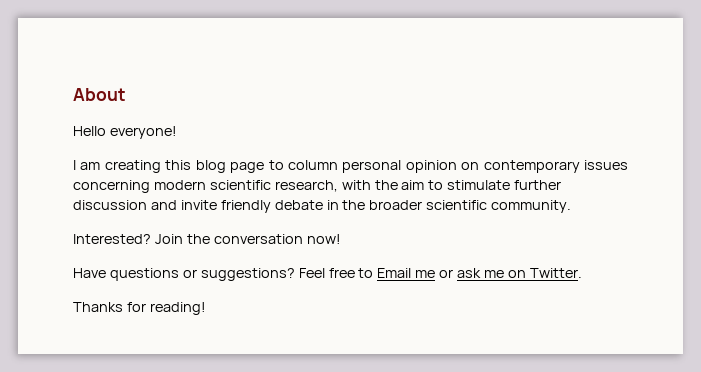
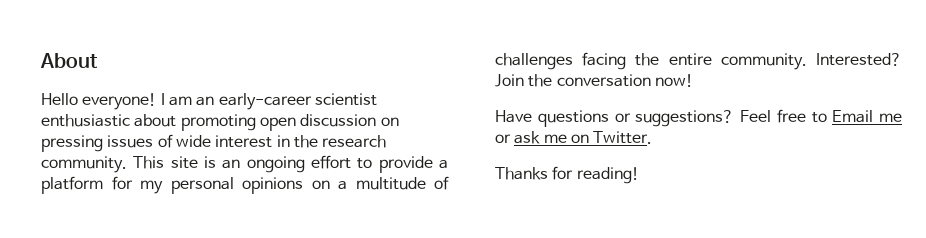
(177, 132) // -> (157, 101) none
[104,160,628,173] [73,180,562,193] [73,200,572,213] creating this blog page to column personal opinion on contemporary issues concerning modern scientific research, with the aim to stimulate further discussion and invite friendly debate in the broader scientific community. // -> [196,93,377,110] [41,114,399,131] [41,134,387,152] [41,155,448,173] [41,176,449,194] [495,52,807,70] an early-career scientist enthusiastic about promoting open discussion on pressing issues of wide interest in the research community. This site is an ongoing effort to provide a platform for my personal opinions on a multitude of challenges facing the entire community.

